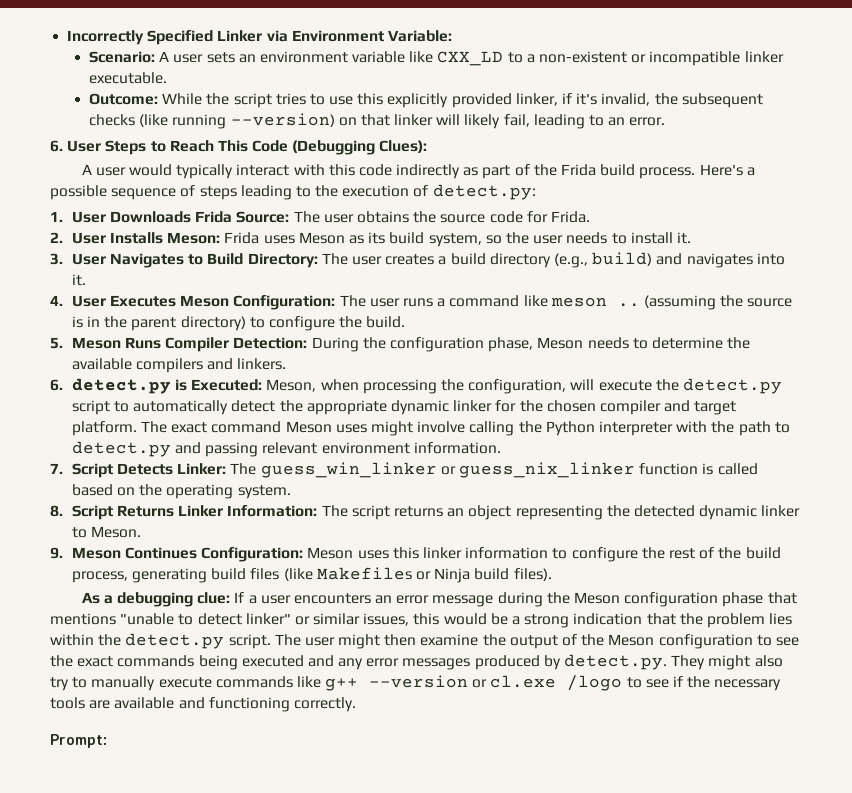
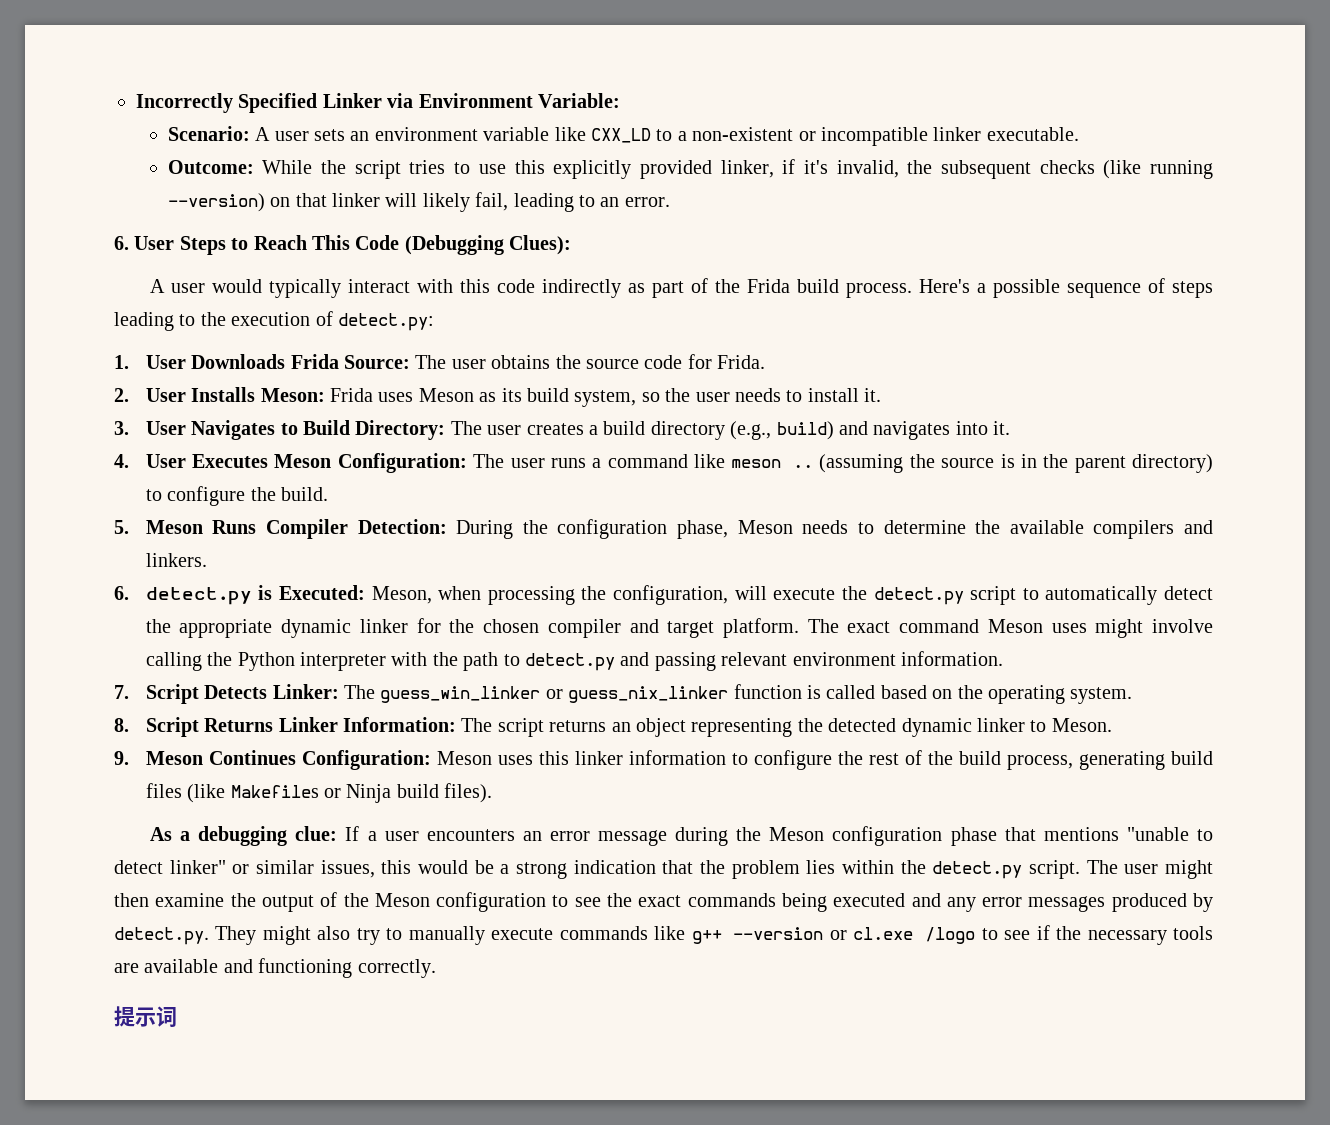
[50,734,107,748] Prompt: -> [114,1006,177,1027] 提示词

